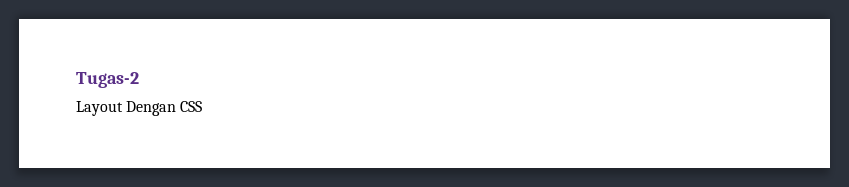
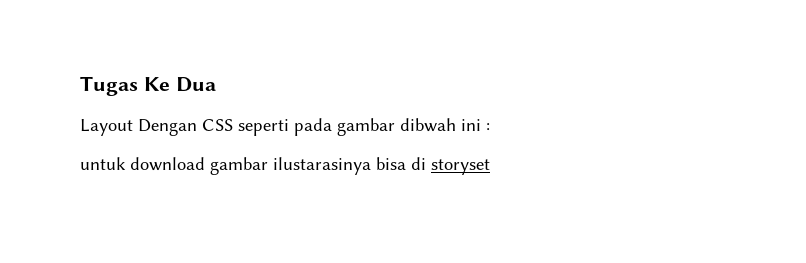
[76,72,139,88] Tugas-2 -> [80,76,216,96] Tugas Ke Dua
(203, 106) none -> [238,118,490,136] [80,157,490,175] seperti pada gambar dibwah ini : // untuk download gambar ilustarasinya bisa di storyset

